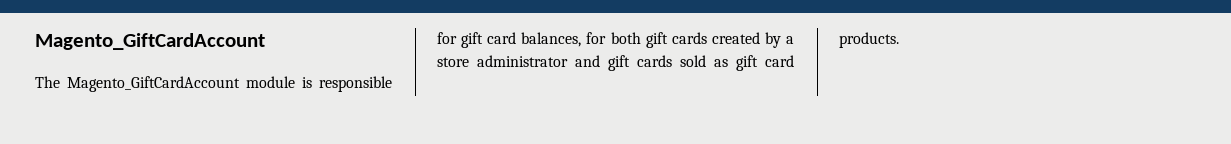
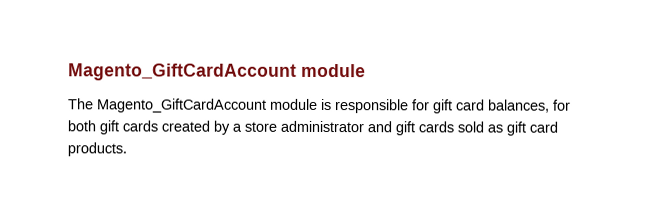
[35,33,265,50] Magento_GiftCardAccount -> [68,63,366,81] Magento_GiftCardAccount module

